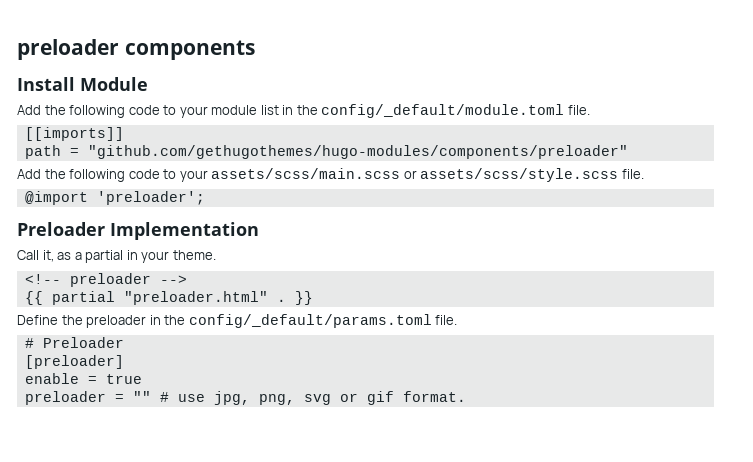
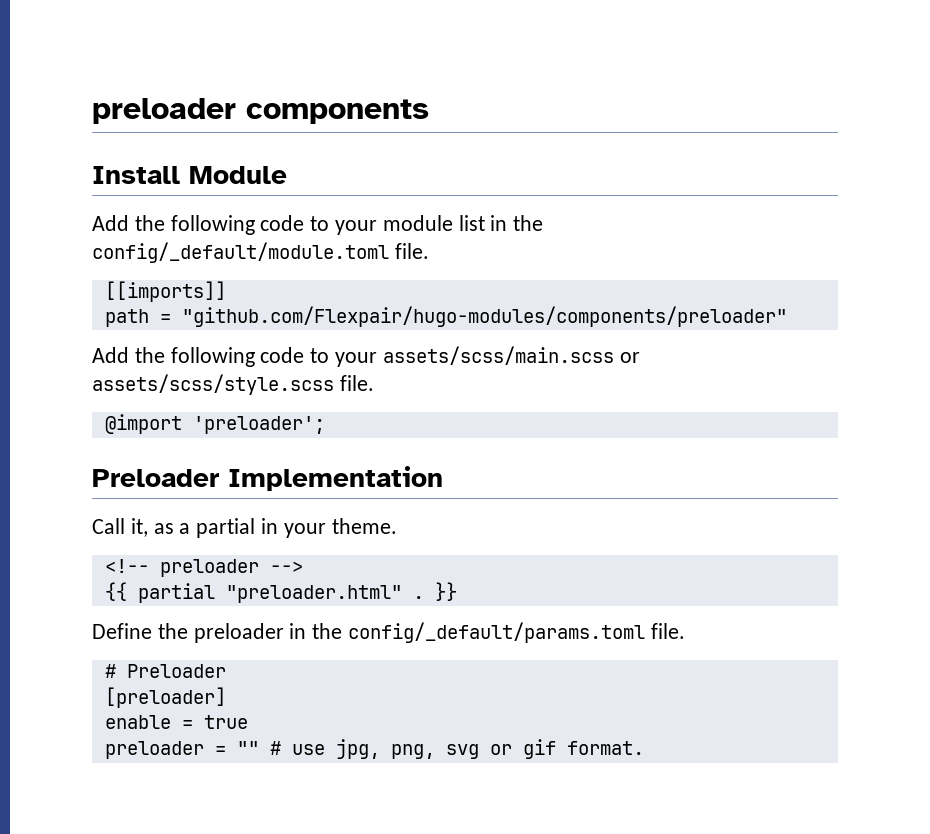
[87,145,628,159] "github.com/gethugothemes/hugo-modules/components/preloader" -> [181,306,787,327] "github.com/Flexpair/hugo-modules/components/preloader"

